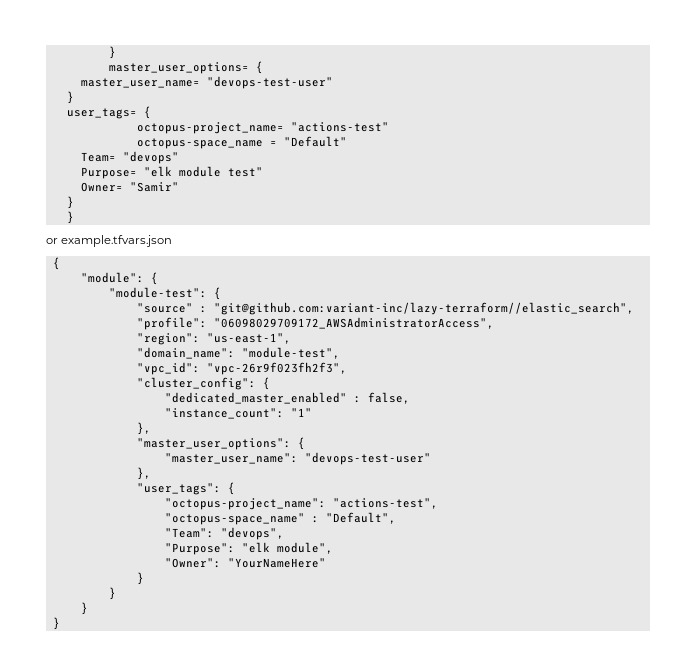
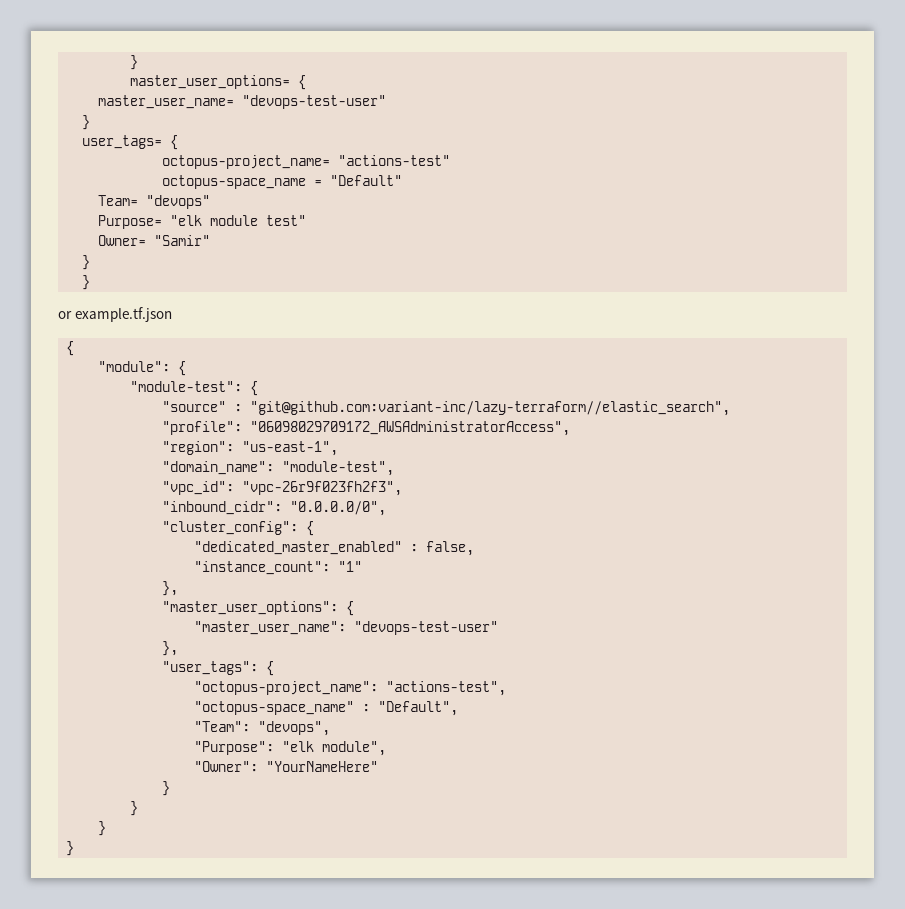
[61,235,173,247] example.tfvars.json -> [74,307,172,322] example.tf.json
(347, 368) none -> [162,501,387,516] // "inbound_cidr": "0.0.0.0/0",

